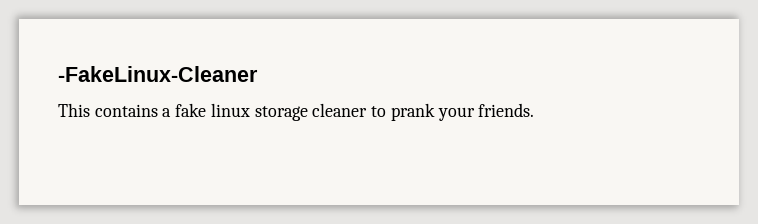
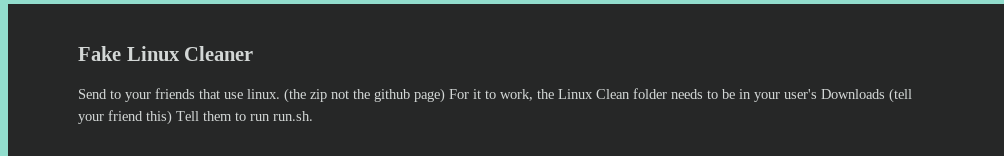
[58,66,258,82] [58,103,535,121] -FakeLinux-Cleaner // This contains a fake linux storage cleaner to prank your friends. -> [78,46,254,61] [78,88,912,103] [78,110,313,125] Fake Linux Cleaner // Send to your friends that use linux. (the zip not the github page) For it to work, the Linux Clean folder needs to be in your user's Downloads (tell your friend this) Tell them to run run.sh.

